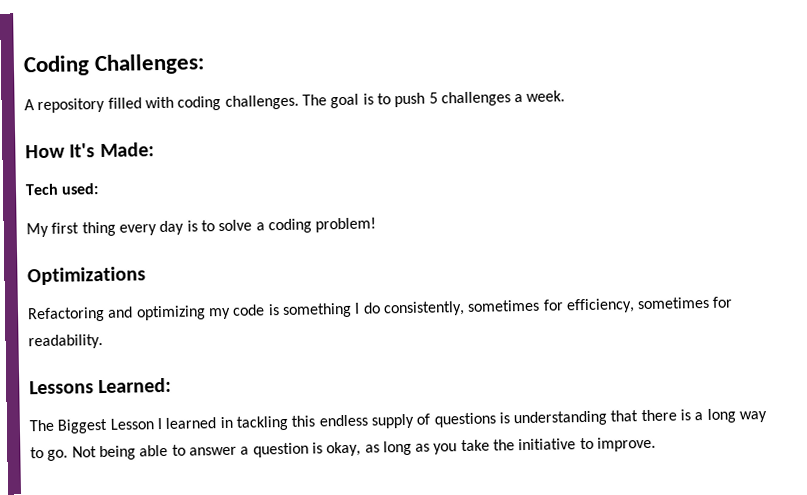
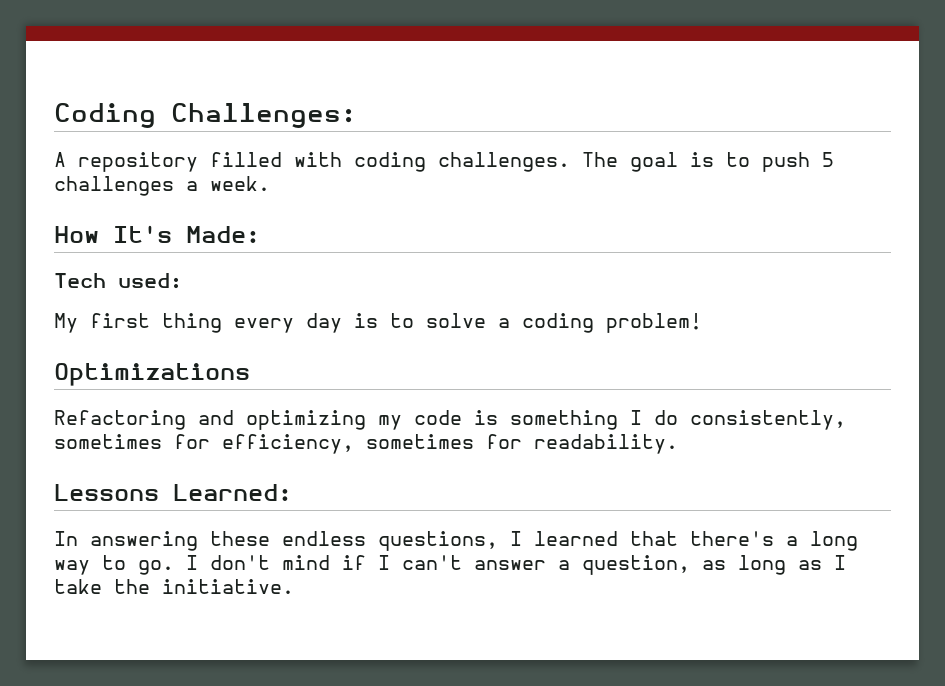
[29,409,692,434] The Biggest Lesson I learned in tackling this endless supply of questions is understanding that there is -> [54,531,774,551] In answering these endless questions, I learned that there's
[71,441,362,461] Not being able to answer a question is okay, -> [186,555,690,575] I don't mind if I can't answer a question,
[433,443,458,455] you -> [834,555,846,570] I
[518,436,657,452] initiative to improve. -> [162,579,294,594] initiative.

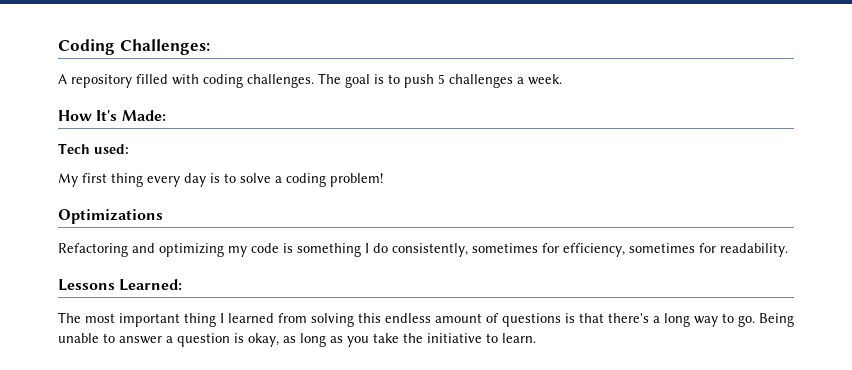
[54,531,618,551] In answering these endless questions, I learned -> [58,312,575,327] The most important thing I learned from solving this endless amount of questions is
[186,555,690,575] I don't mind if I can't answer a question, -> [759,313,794,327] [58,333,279,347] Being unable to answer a question is okay,
[834,555,846,570] I -> [347,336,369,347] you
[162,579,294,594] initiative. -> [427,333,536,343] initiative to learn.

